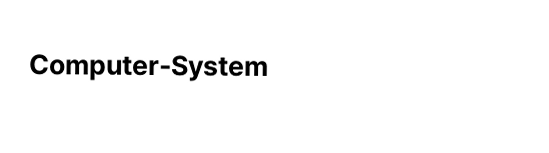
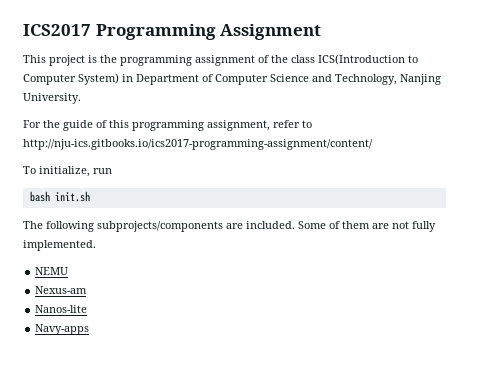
[28,53,269,82] Computer-System -> [23,24,322,40] [23,54,418,66] [23,73,441,85] [23,93,81,104] [23,120,312,131] [23,139,373,150] [23,166,112,177] [29,191,90,202] [23,221,436,232] [23,240,96,251] [35,267,69,275] [35,286,88,294] [35,305,88,313] [35,324,90,335] ICS2017 Programming Assignment // This project is the programming assignment of the class ICS(Introduction to Computer System) in Department of Computer Science and Technology, Nanjing University. // For the guide of this programming assignment, refer to http://nju-ics.gitbooks.io/ics2017-programming-assignment/content/ // To initialize, run // bash init.sh // The following subprojects/components are included. Some of them are not fully implemented. // NEMU // Nexus-am // Nanos-lite // Navy-apps

